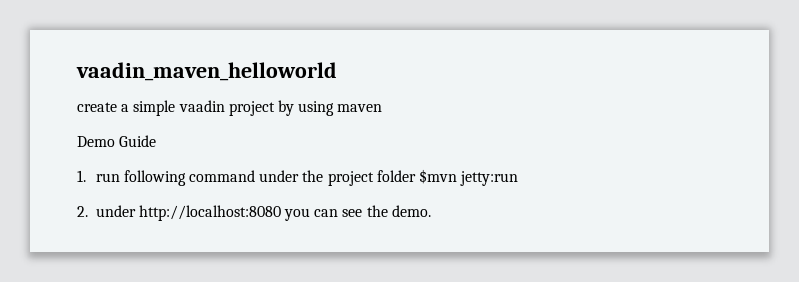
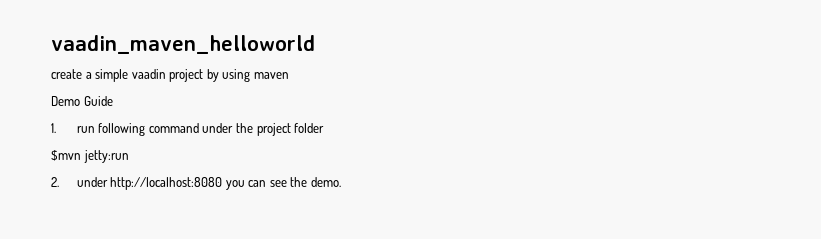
(416, 176) none -> (325, 128) //

